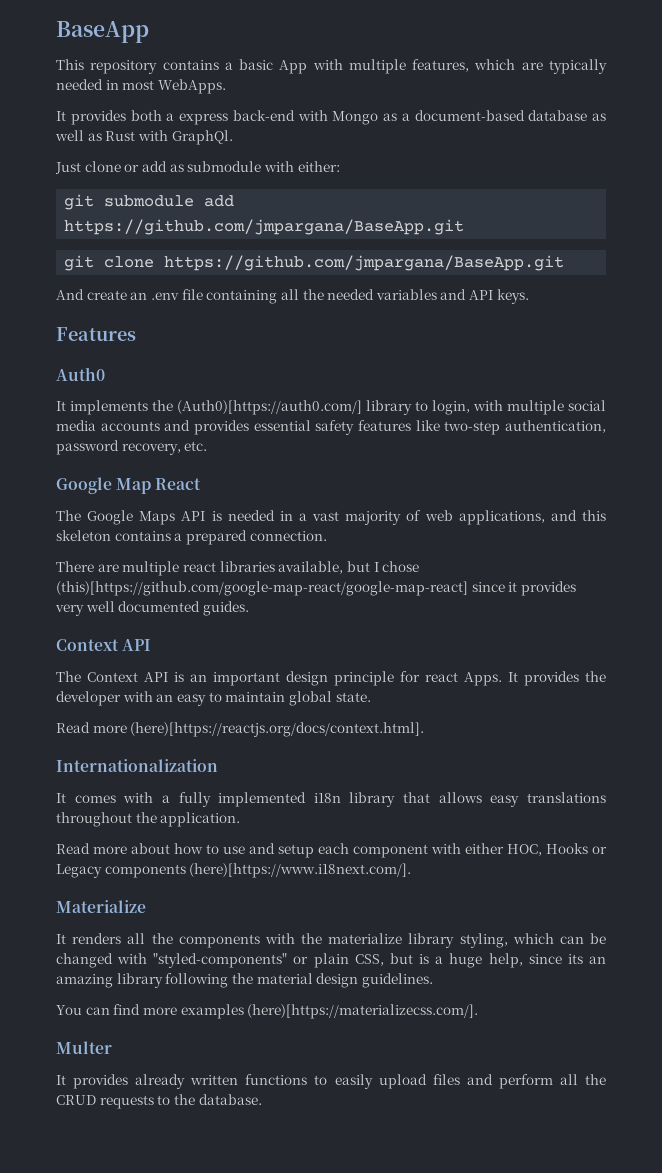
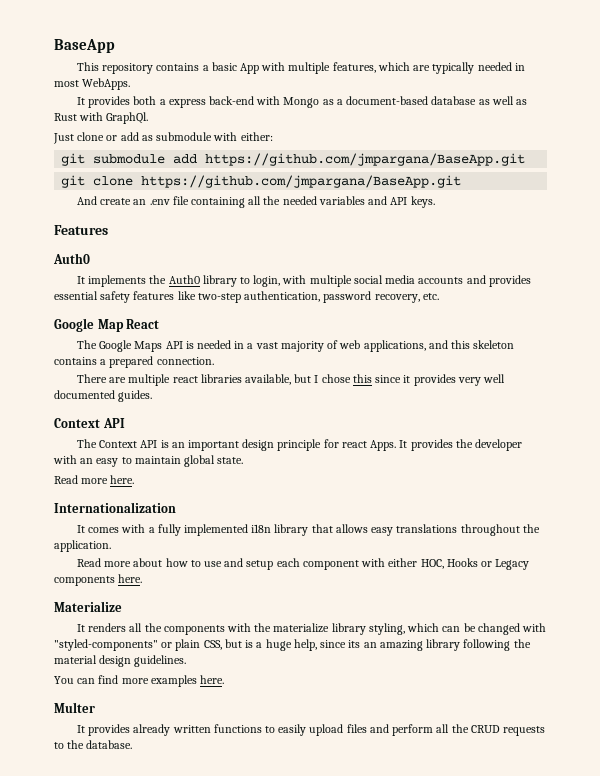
[177,400,362,415] (Auth0)[https://auth0.com/] -> [168,275,200,284] Auth0
[56,581,468,596] (this)[https://github.com/google-map-react/google-map-react] -> [352,374,372,383] this
[130,722,425,737] (here)[https://reactjs.org/docs/context.html]. -> [110,475,135,484] here.
[189,863,412,878] (here)[https://www.i18next.com/]. -> [118,574,143,583] here.
[247,1004,479,1019] (here)[https://materializecss.com/]. -> [200,675,225,684] here.

